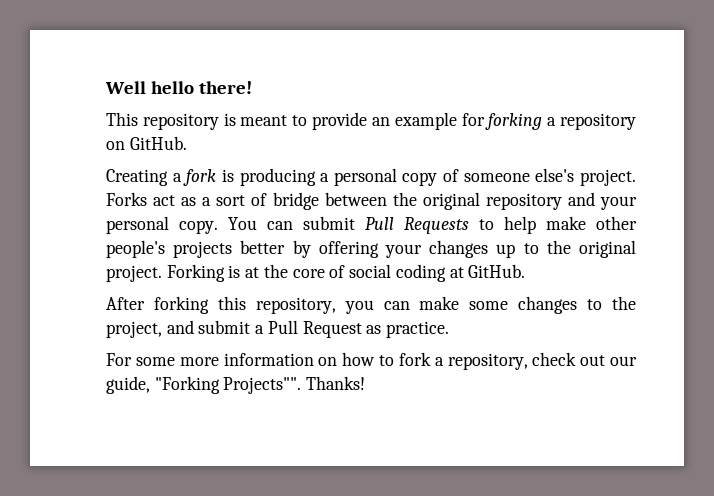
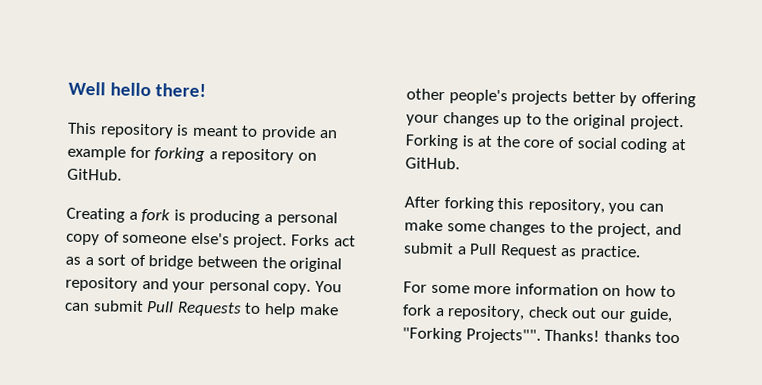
(366, 383) none -> [603,330,681,344] thanks too

